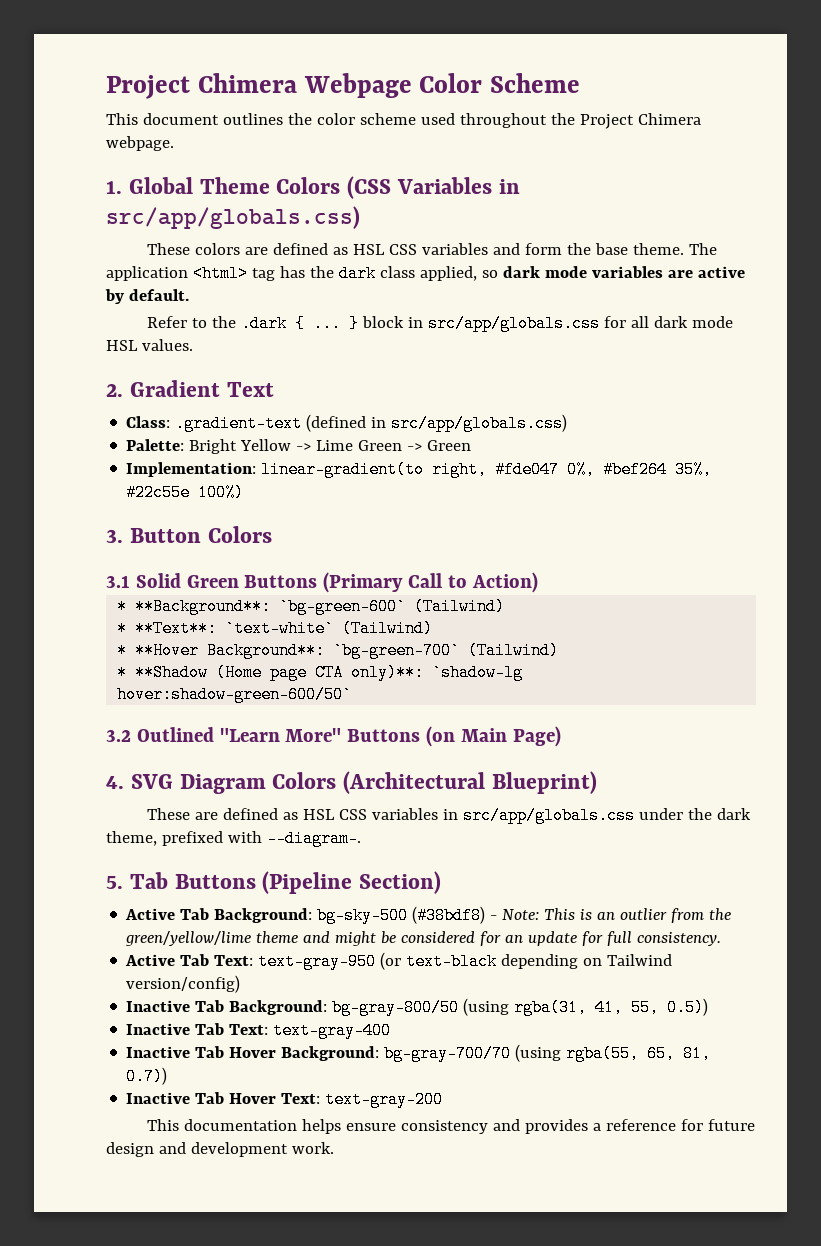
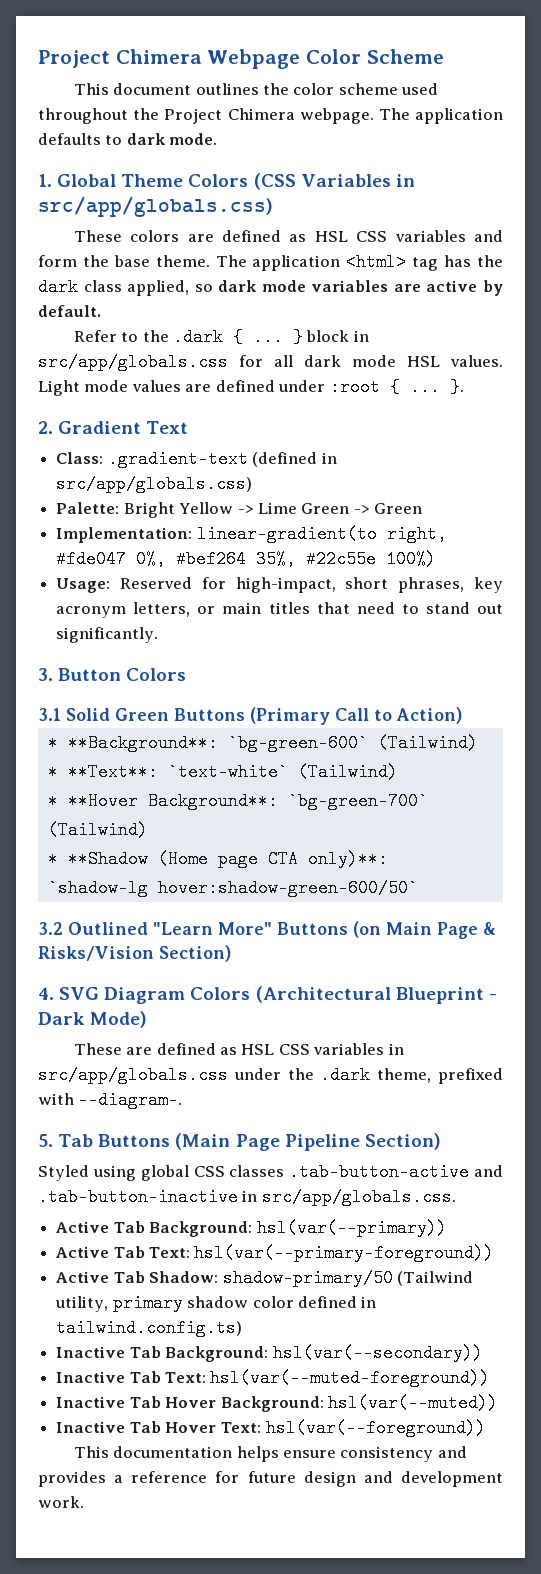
(174, 143) none -> [378,108,504,124] [38,133,218,145] The application defaults to dark mode.
(193, 345) none -> [38,378,464,396] Light mode values are defined under :root { ... }.
(245, 492) none -> [56,577,504,593] [56,602,503,618] [56,627,159,643] // Usage: Reserved for high-impact, short phrases, key acronym letters, or main titles that need to stand out significantly.
[512,726,561,747] Page) -> [437,922,496,939] [38,945,231,962] Page & Risks/Vision Section)
[491,771,597,794] Blueprint) -> [395,987,497,1004] [38,1011,148,1028] Blueprint - Dark Mode)
[717,808,752,820] dark -> [320,1066,371,1084] .dark
[262,871,441,894] [125,906,732,924] [125,931,722,946] [125,952,673,970] [126,975,241,993] [126,998,709,1016] (Pipeline Section) // Active Tab Background: bg-sky-500 (#38bdf8) - Note: This is an outlier from the green/yellow/lime theme and might be considered for an update for full consistency. // Active Tab Text: text-gray-950 (or text-black depending on Tailwind version/config) // Inactive Tab Background: bg-gray-800/50 (using rgba(31, 41, 55, 0.5)) -> [175,1133,441,1151] [38,1163,503,1181] [38,1188,456,1206] [56,1219,447,1237] [56,1244,495,1262] [56,1269,473,1287] [55,1294,377,1312] [56,1319,243,1337] [56,1344,483,1362] (Main Page Pipeline Section) // Styled using global CSS classes .tab-button-active and .tab-button-inactive in src/app/globals.css. // Active Tab Background: hsl(var(--primary)) // Active Tab Text: hsl(var(--primary-foreground)) // Active Tab Shadow: shadow-primary/50 (Tailwind utility, primary shadow color defined in tailwind.config.ts) // Inactive Tab Background: hsl(var(--secondary))
[273,1022,392,1039] text-gray-400 -> [210,1369,491,1387] hsl(var(--muted-foreground))
[384,1044,712,1062] [126,1067,168,1085] bg-gray-700/70 (using rgba(55, 65, 81, 0.7)) -> [327,1394,498,1412] hsl(var(--muted))
[325,1091,444,1108] text-gray-200 -> [265,1419,486,1437] hsl(var(--foreground))

